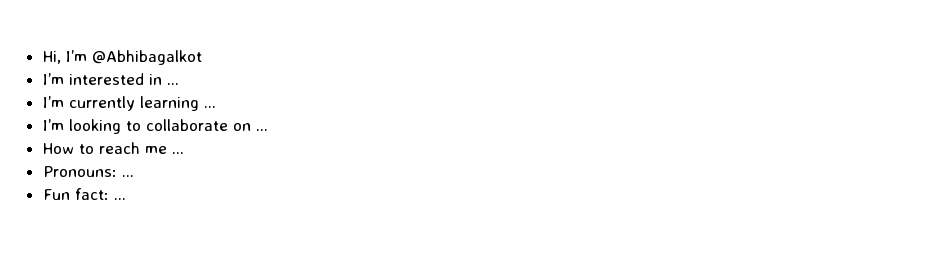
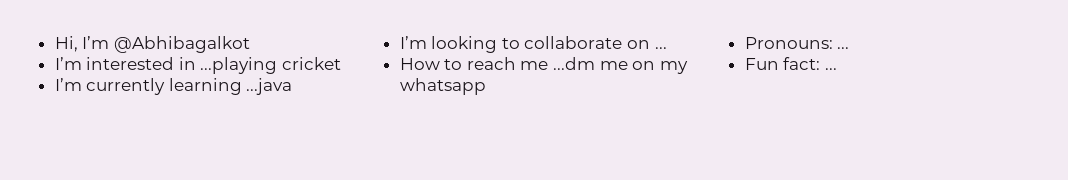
[166,83,179,85] ... -> [200,57,342,74] ...playing cricket
[203,106,216,108] ... -> [246,78,293,95] ...java
[171,152,184,154] ... -> [553,57,688,74] [399,78,486,95] ...dm me on my whatsapp

